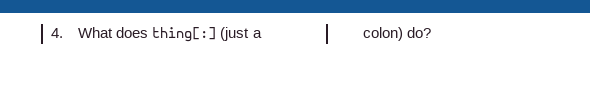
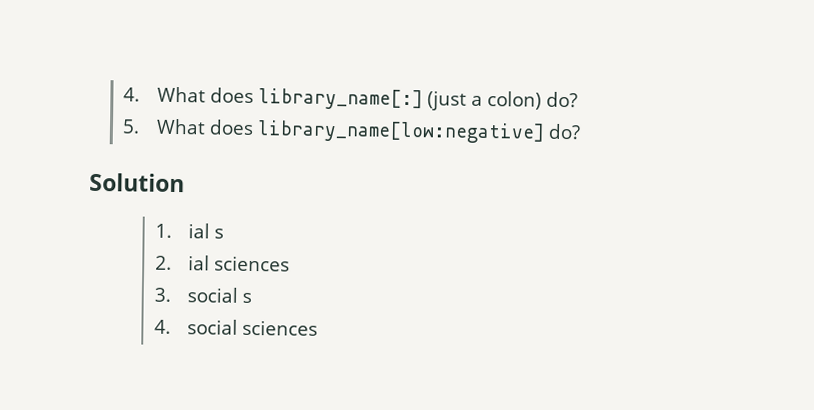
[152,27,217,42] thing[:] -> [257,88,423,111] library_name[:]
(432, 32) none -> [122,118,581,144] [89,172,185,193] [154,223,224,239] [154,255,290,272] [153,287,252,304] [153,319,318,336] // 5. What does library_name[low:negative] do? // Solution // 1. ial s // 2. ial sciences // 3. social s // 4. social sciences

